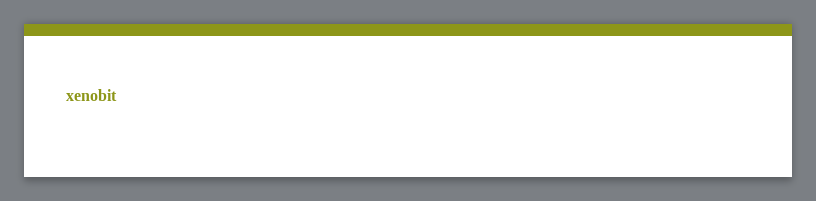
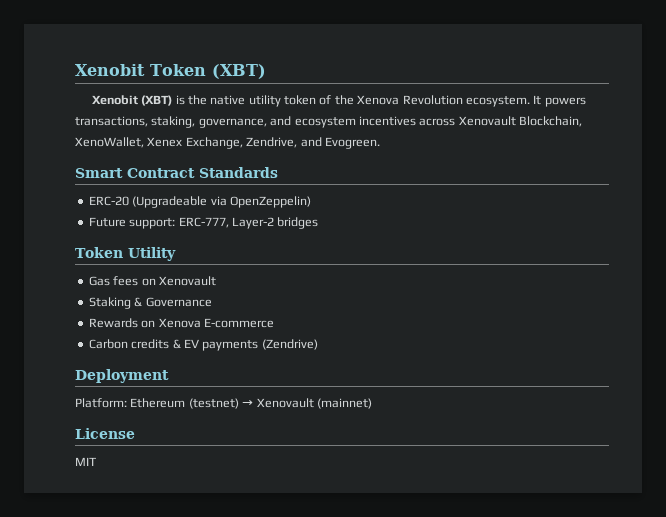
[66,89,117,101] xenobit -> [75,64,266,79] [91,95,586,107] [75,116,582,128] [75,137,380,149] [75,167,278,178] [88,196,311,208] [88,217,319,229] [75,247,176,261] [88,276,216,286] [88,297,212,309] [88,318,274,328] [88,339,318,351] [75,369,169,383] [75,398,372,409] [75,428,135,439] [75,457,96,466] Xenobit Token (XBT) // Xenobit (XBT) is the native utility token of the Xenova Revolution ecosystem. It powers transactions, staking, governance, and ecosystem incentives across Xenovault Blockchain, XenoWallet, Xenex Exchange, Zendrive, and Evogreen. // Smart Contract Standards // ERC-20 (Upgradeable via OpenZeppelin) // Future support: ERC-777, Layer-2 bridges // Token Utility // Gas fees on Xenovault // Staking & Governance // Rewards on Xenova E-commerce // Carbon credits & EV payments (Zendrive) // Deployment // Platform: Ethereum (testnet) → Xenovault (mainnet) // License // MIT

